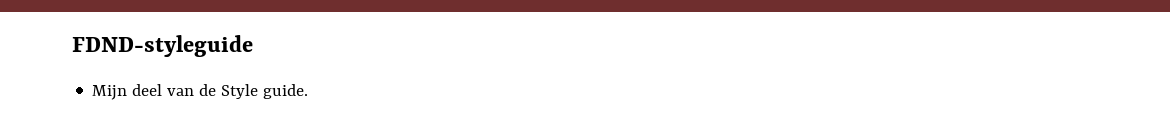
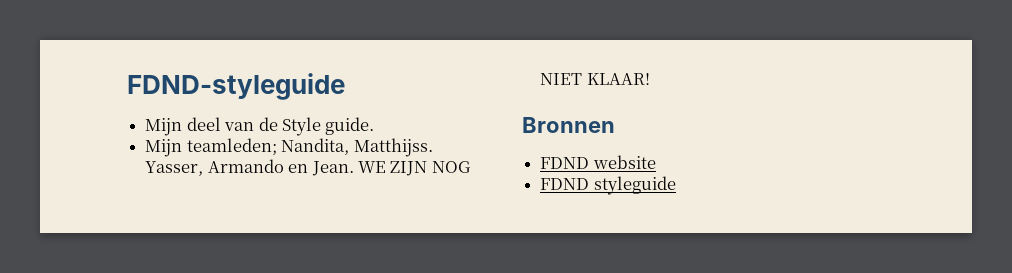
(309, 91) none -> [145,138,433,157] [145,159,471,176] [540,73,650,85] [522,117,615,133] [540,155,656,169] [540,176,676,195] // Mijn teamleden; Nandita, Matthijss. Yasser, Armando en Jean. WE ZIJN NOG NIET KLAAR! // Bronnen // FDND website // FDND styleguide

